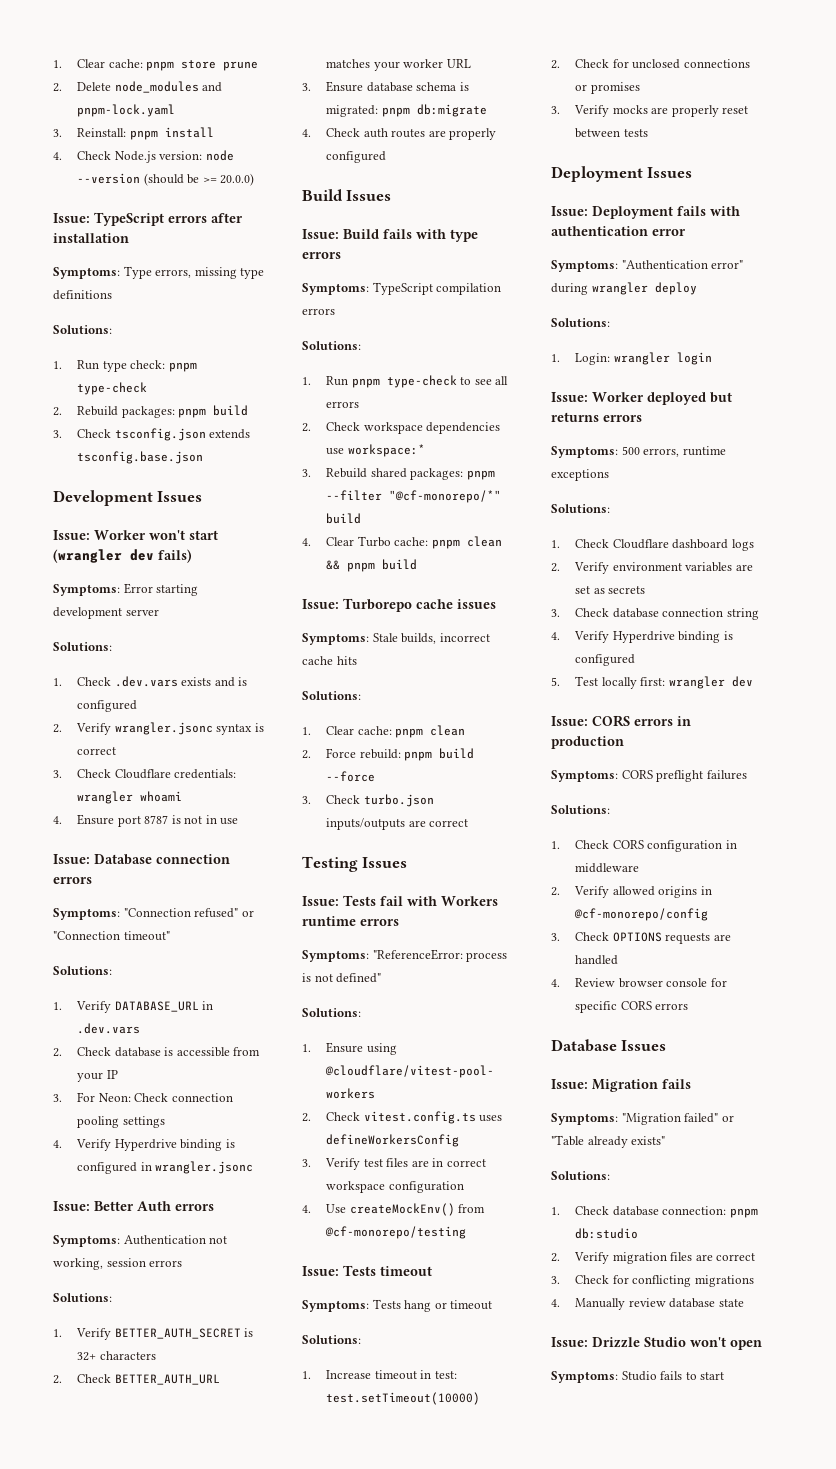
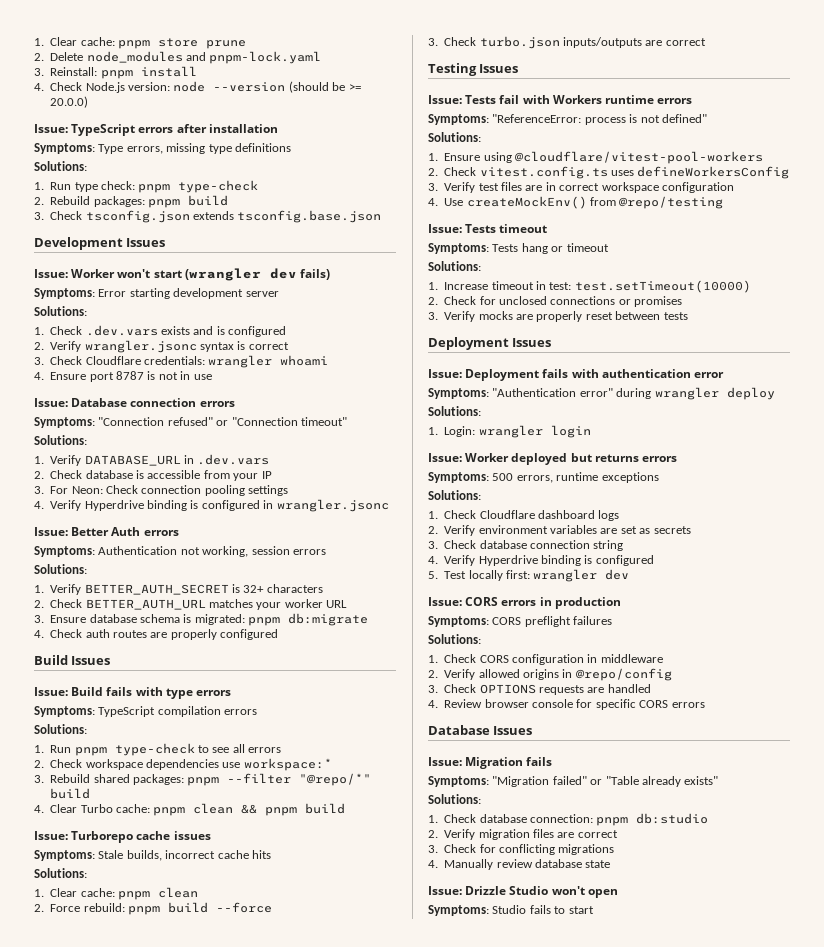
[389,490,502,503] "@cf-monorepo/*" -> [299,773,372,786] "@repo/*"
[325,1226,467,1239] @cf-monorepo/testing -> [619,196,724,209] @repo/testing
[574,908,709,921] @cf-monorepo/config -> [575,668,672,681] @repo/config

